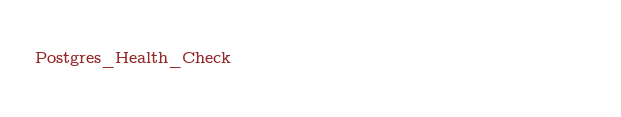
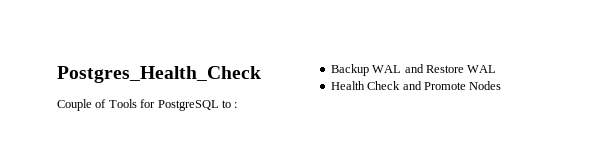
(231, 60) none -> [57,99,238,111] [330,64,497,76] [330,81,502,90] // Couple of Tools for PostgreSQL to : // Backup WAL and Restore WAL // Health Check and Promote Nodes

